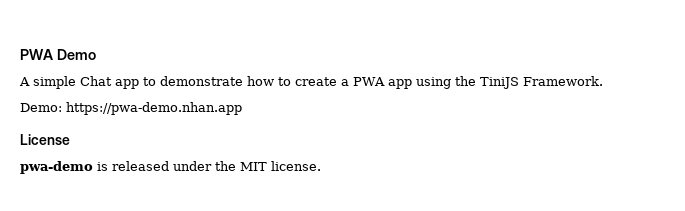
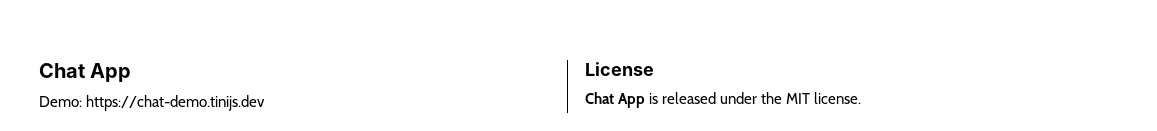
[20,49,96,60] [19,76,603,89] PWA Demo // A simple Chat app to demonstrate how to create a PWA app using the TiniJS Framework. -> [39,63,132,82] Chat App
[66,102,242,115] https://pwa-demo.nhan.app -> [86,95,266,111] https://chat-demo.tinijs.dev
[20,161,93,174] pwa-demo -> [585,92,646,108] Chat App

